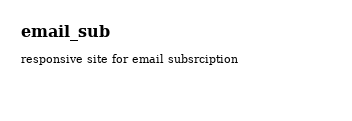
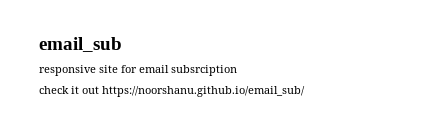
(238, 59) none -> [39,86,305,97] // check it out https://noorshanu.github.io/email_sub/

